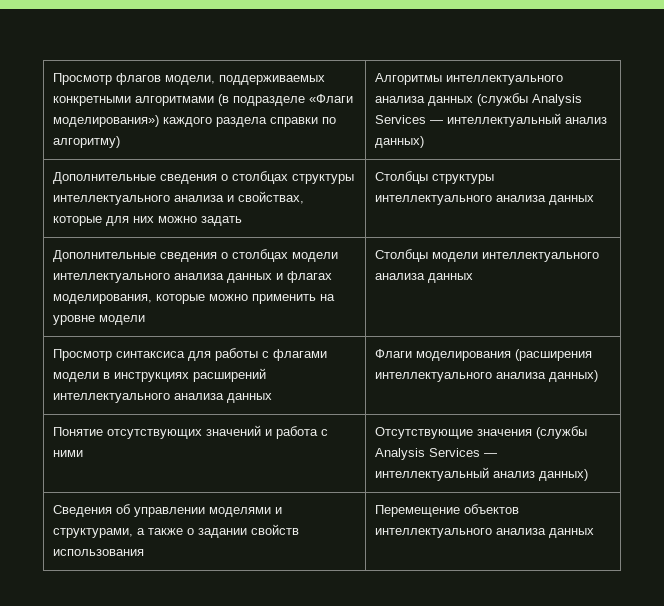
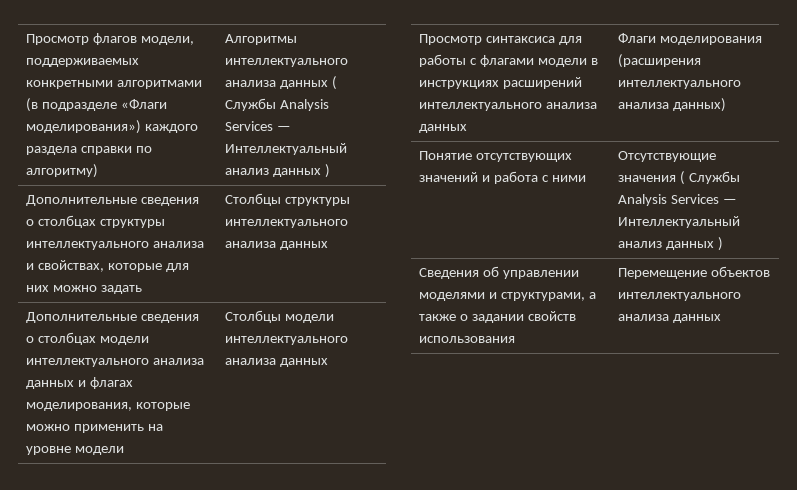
[477,93,583,106] [375,113,608,127] [375,136,425,148] (службы Analysis Services — интеллектуальный анализ данных) -> [332,76,338,90] [225,98,330,111] [225,121,292,131] [225,143,348,155] [225,164,331,178] ( Службы Analysis Services — Интеллектуальный анализ данных )
[536,426,588,439] [375,448,498,460] [375,467,589,481] (службы Analysis Services — интеллектуальный анализ данных) -> [680,171,741,185] [618,194,738,206] [618,216,741,228] [618,237,724,251] ( Службы Analysis Services — Интеллектуальный анализ данных )

